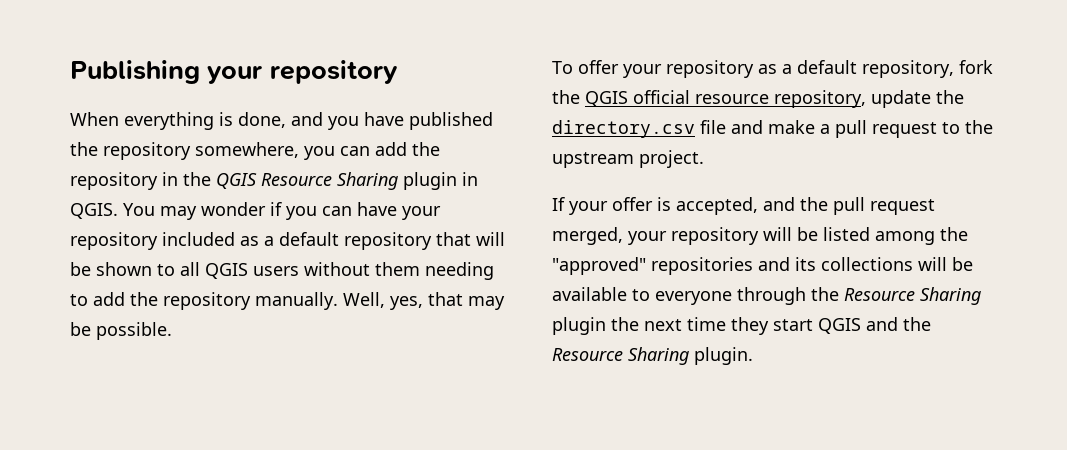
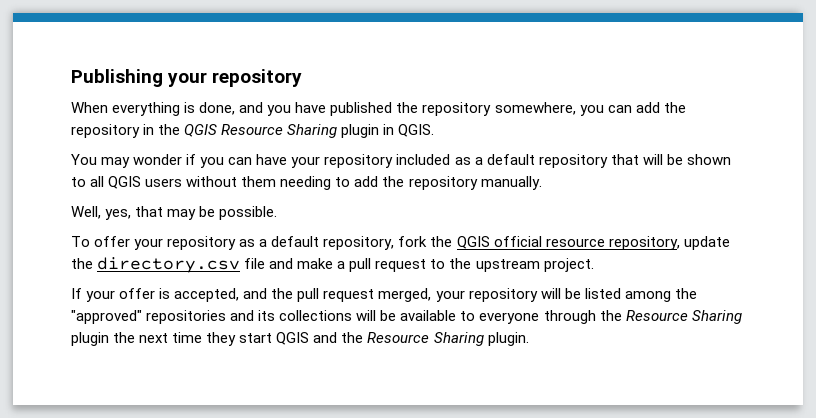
(118, 211) none -> (435, 130) //
(338, 301) none -> (542, 183) //

